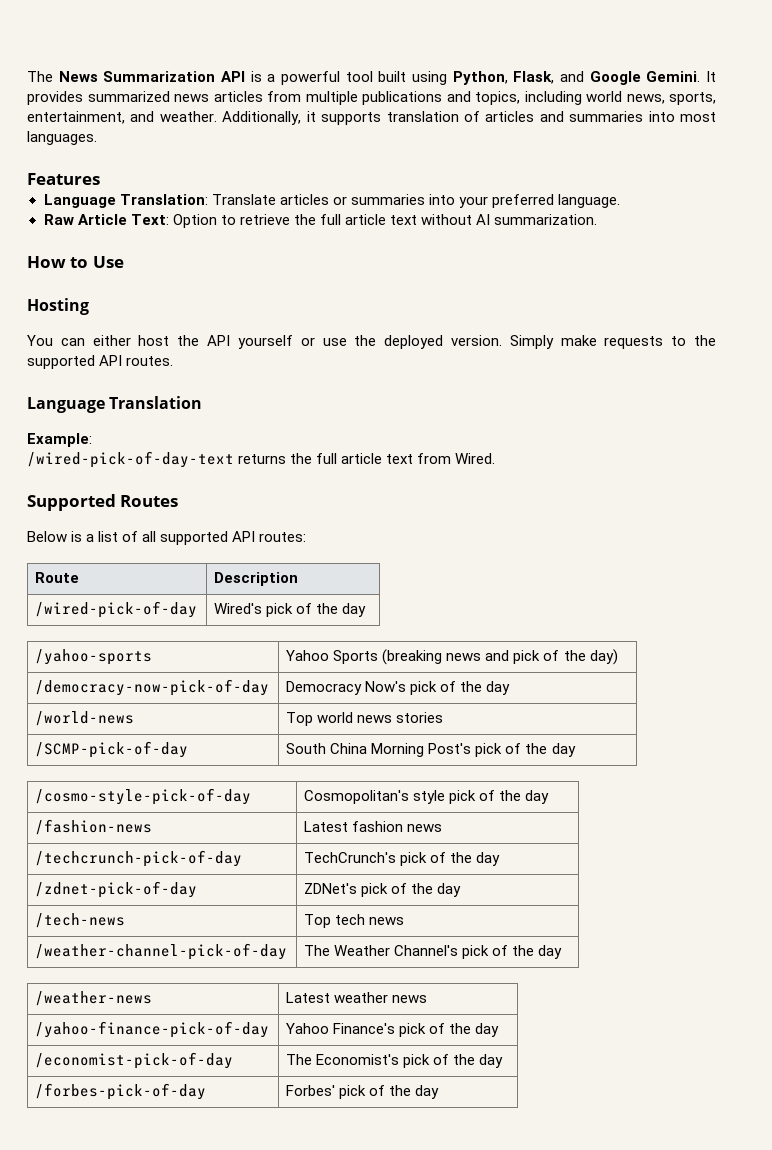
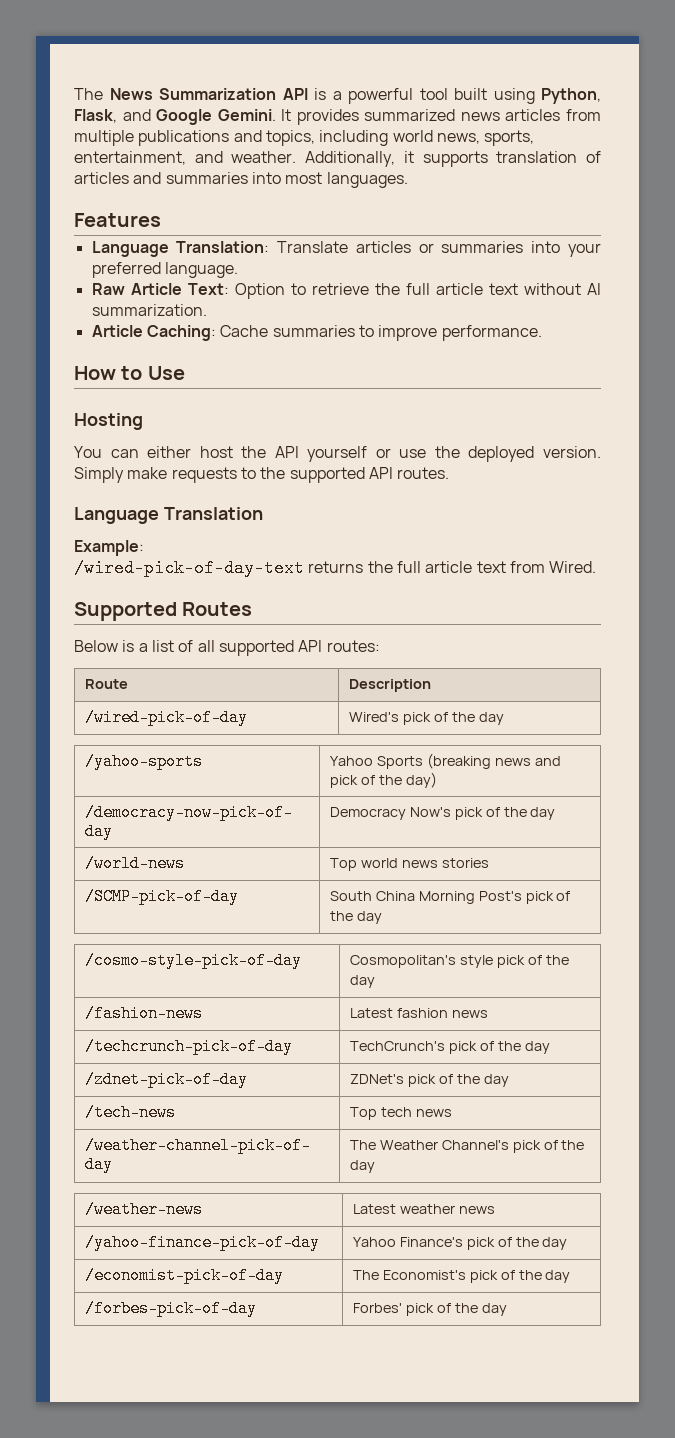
(598, 219) none -> [91,325,542,341] // Article Caching: Cache summaries to improve performance.

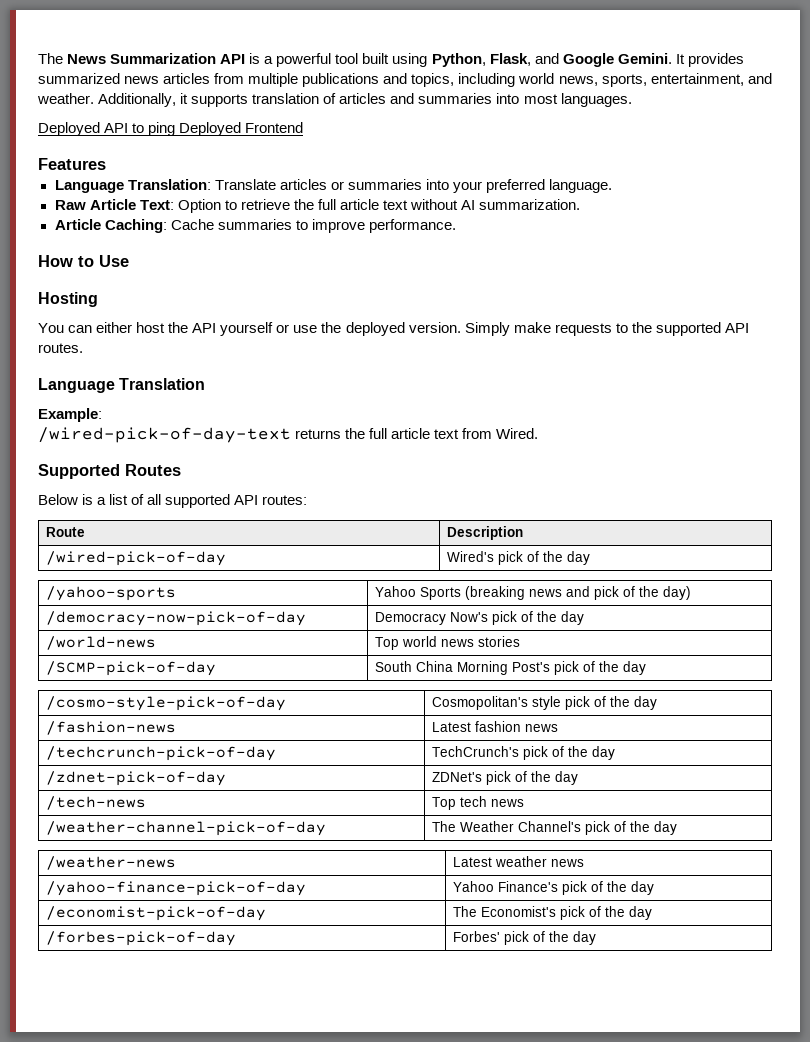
(408, 180) none -> [38,122,304,136] // Deployed API to ping Deployed Frontend

